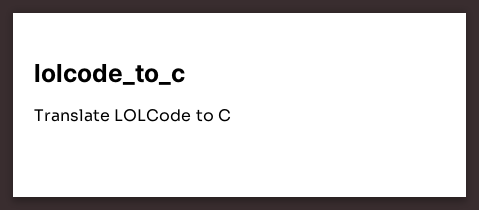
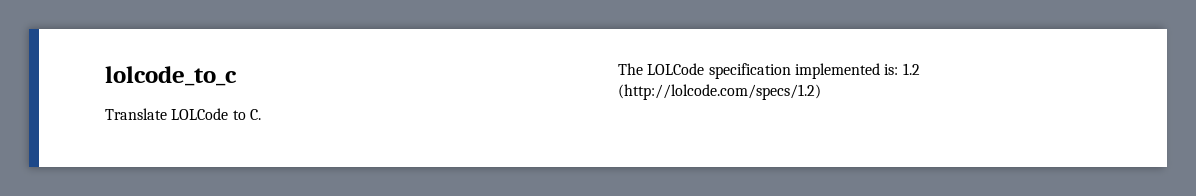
[217,109,231,122] C -> [249,109,261,120] [618,63,920,79] [618,84,821,100] C. // The LOLCode specification implemented is: 1.2 (http://lolcode.com/specs/1.2)

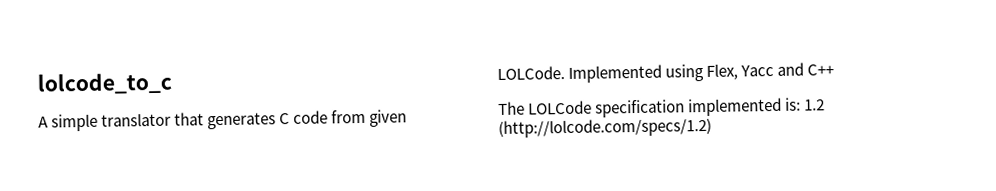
[105,108,261,120] Translate LOLCode to C. -> [38,109,408,132] [497,62,835,83] A simple translator that generates C code from given LOLCode. Implemented using Flex, Yacc and C++

